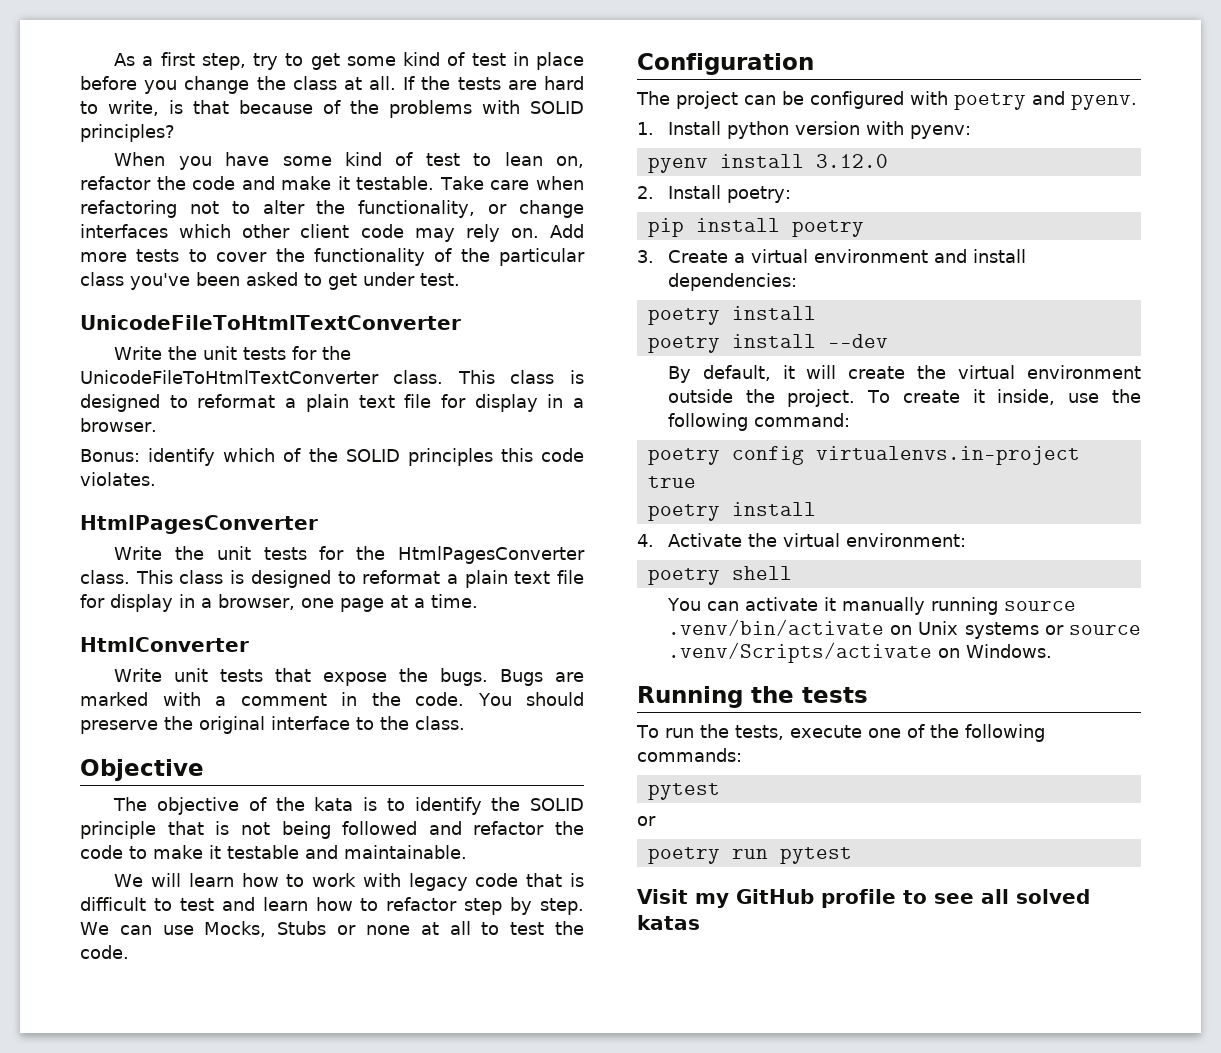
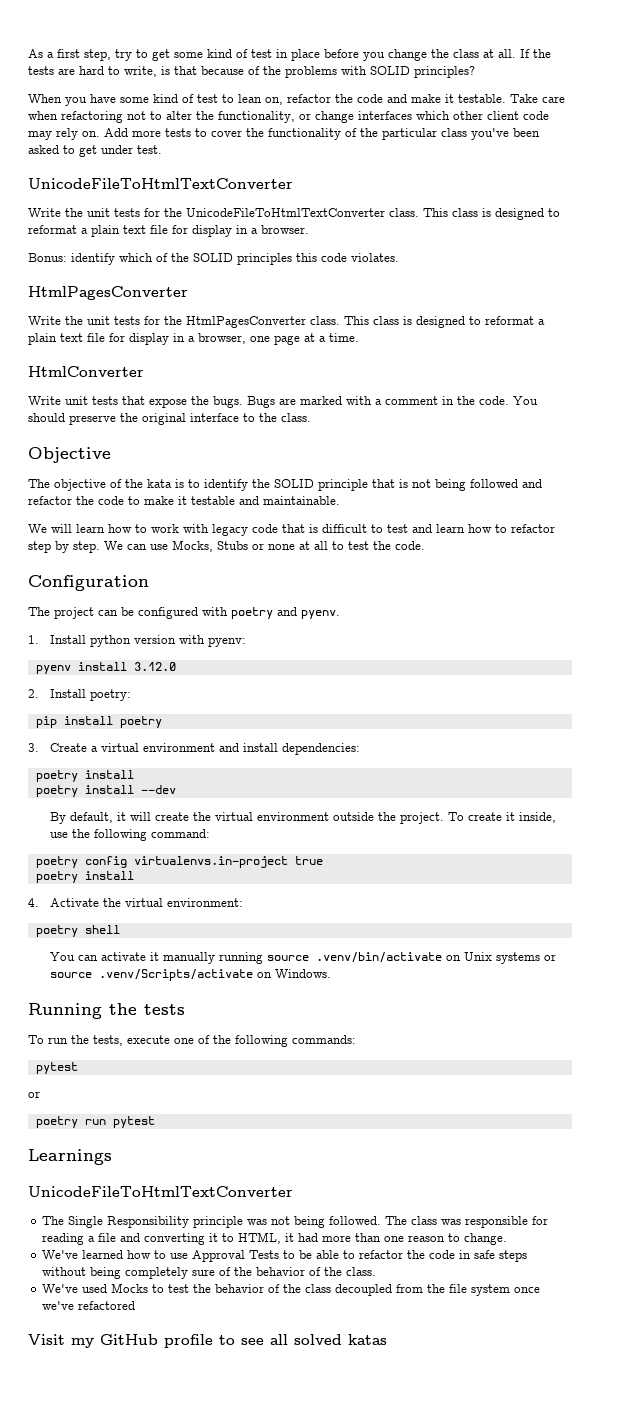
(852, 855) none -> [28,1149,112,1165] [28,1186,293,1197] [42,1216,549,1228] [42,1232,508,1245] [42,1250,528,1262] [42,1267,377,1279] [42,1283,541,1296] [42,1301,136,1310] // Learnings // UnicodeFileToHtmlTextConverter // The Single Responsibility principle was not being followed. The class was responsible for reading a file and converting it to HTML, it had more than one reason to change. // We've learned how to use Approval Tests to be able to refactor the code in safe steps without being completely sure of the behavior of the class. // We've used Mocks to test the behavior of the class decoupled from the file system once we've refactored

